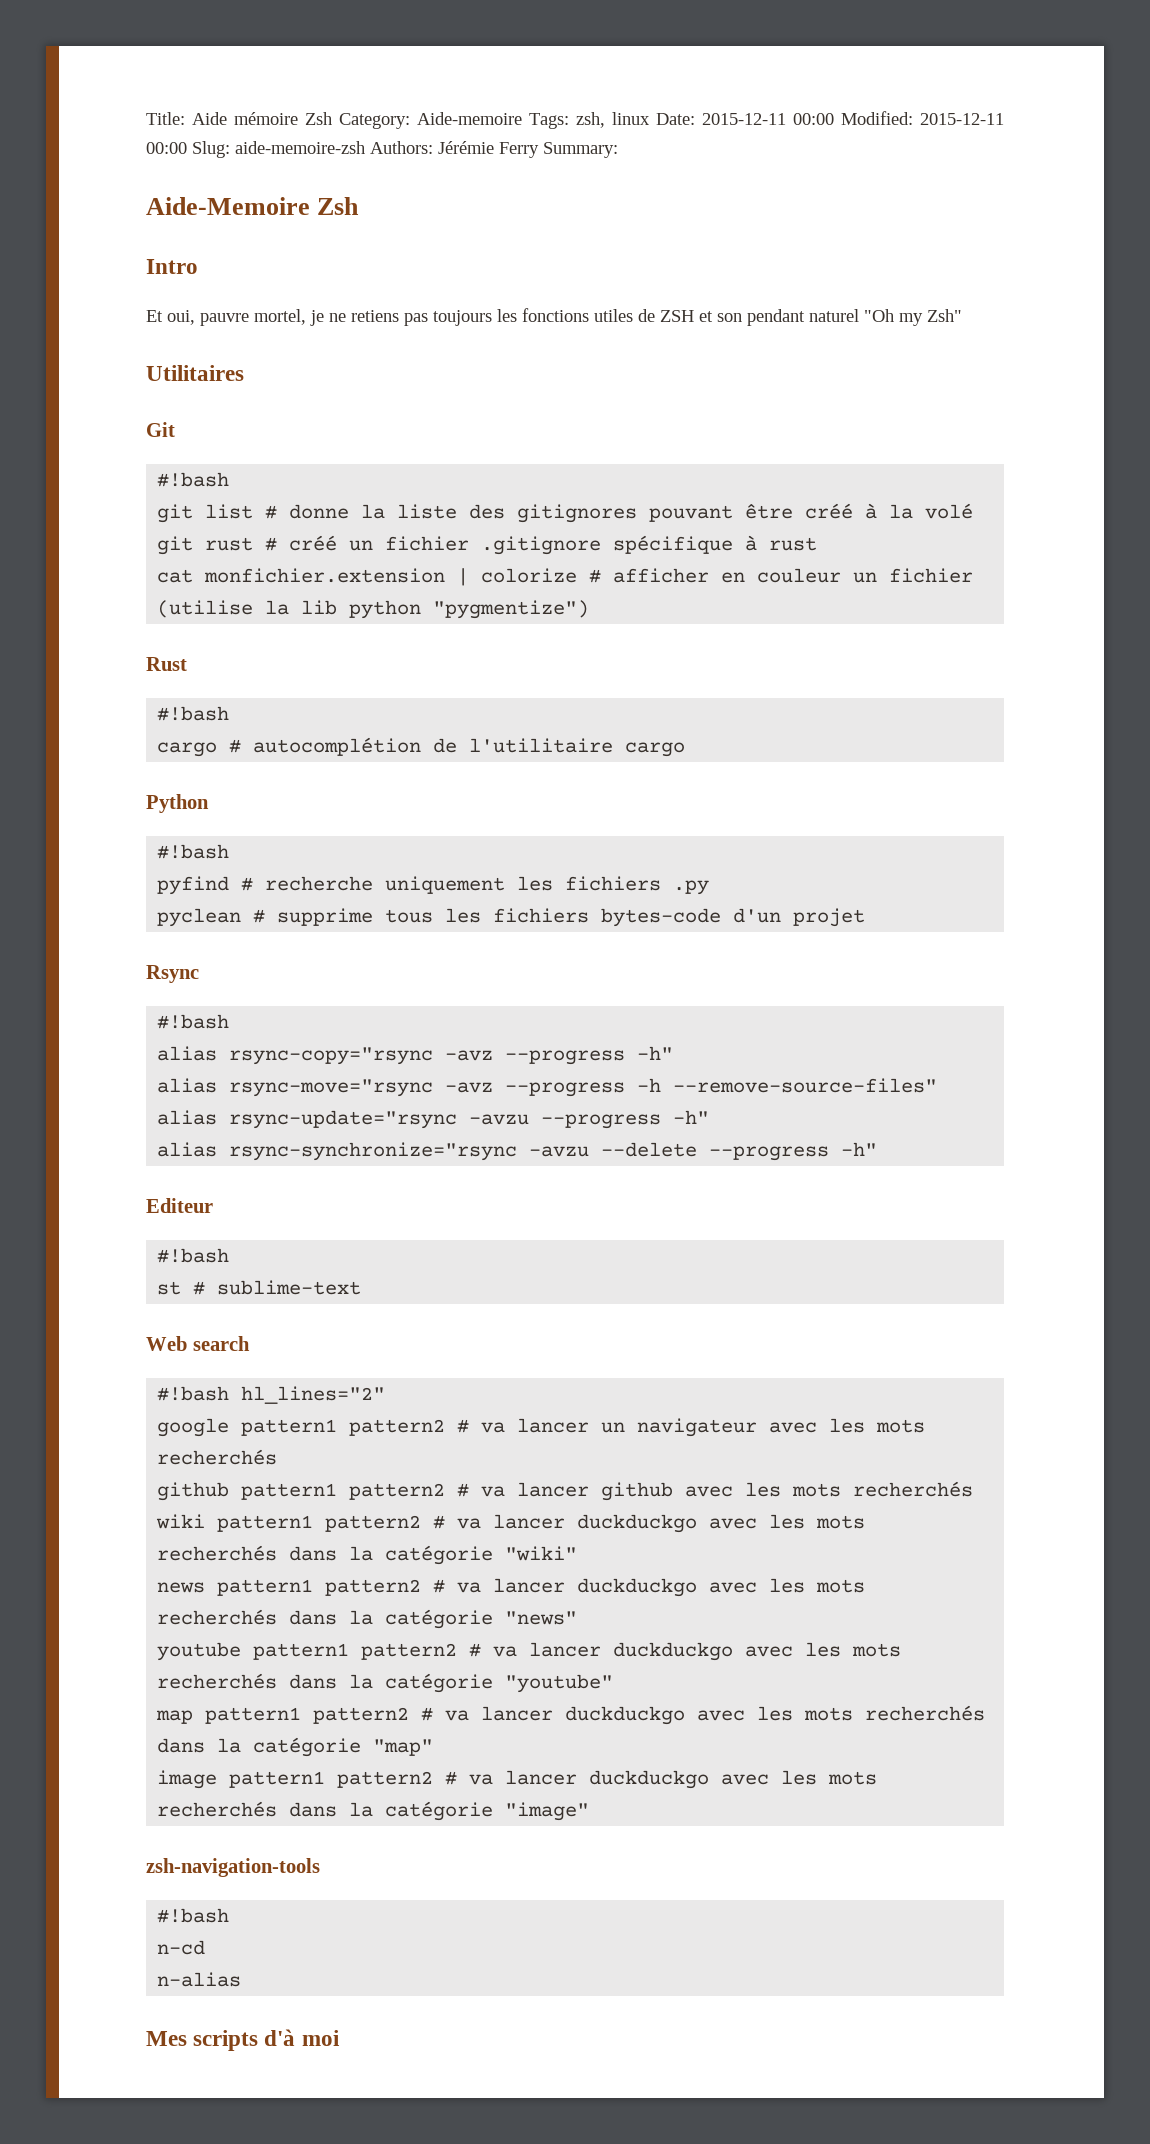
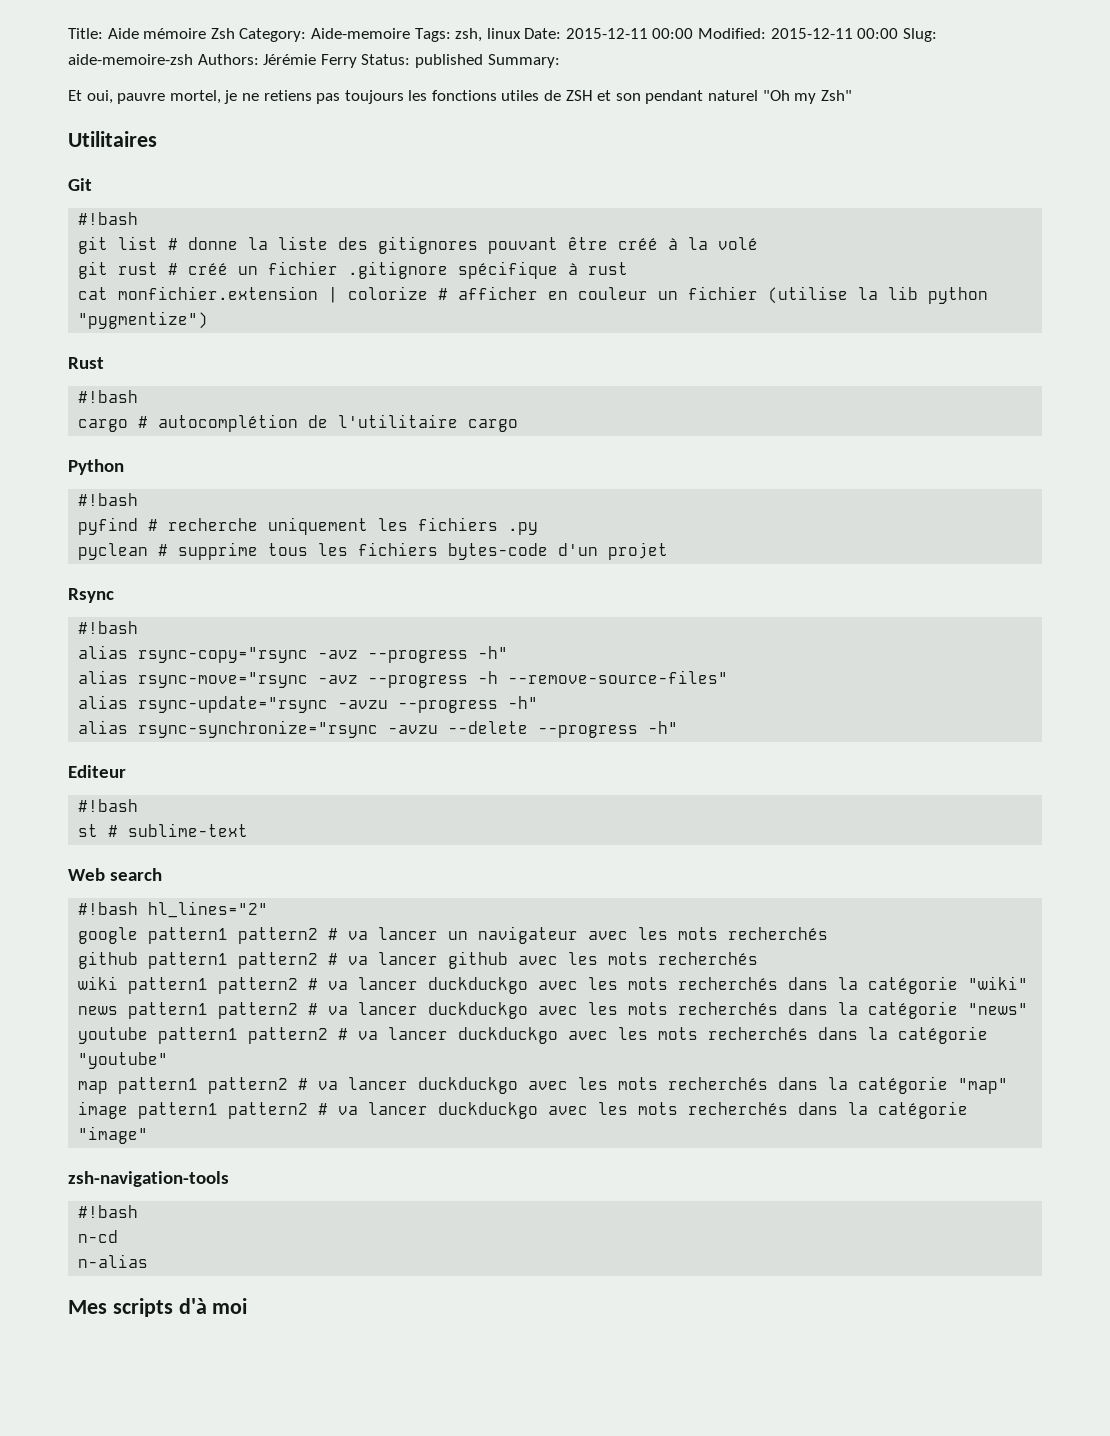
(539, 150) none -> [361,54,483,68] Status: published
[146,197,360,215] [146,259,198,274] // Aide-Memoire Zsh // Intro -> (560, 61) none

